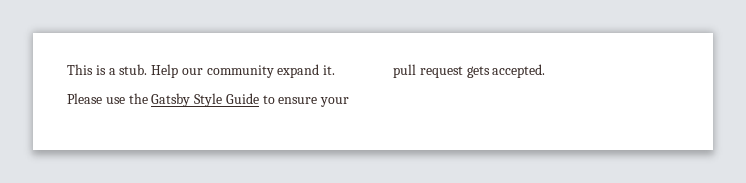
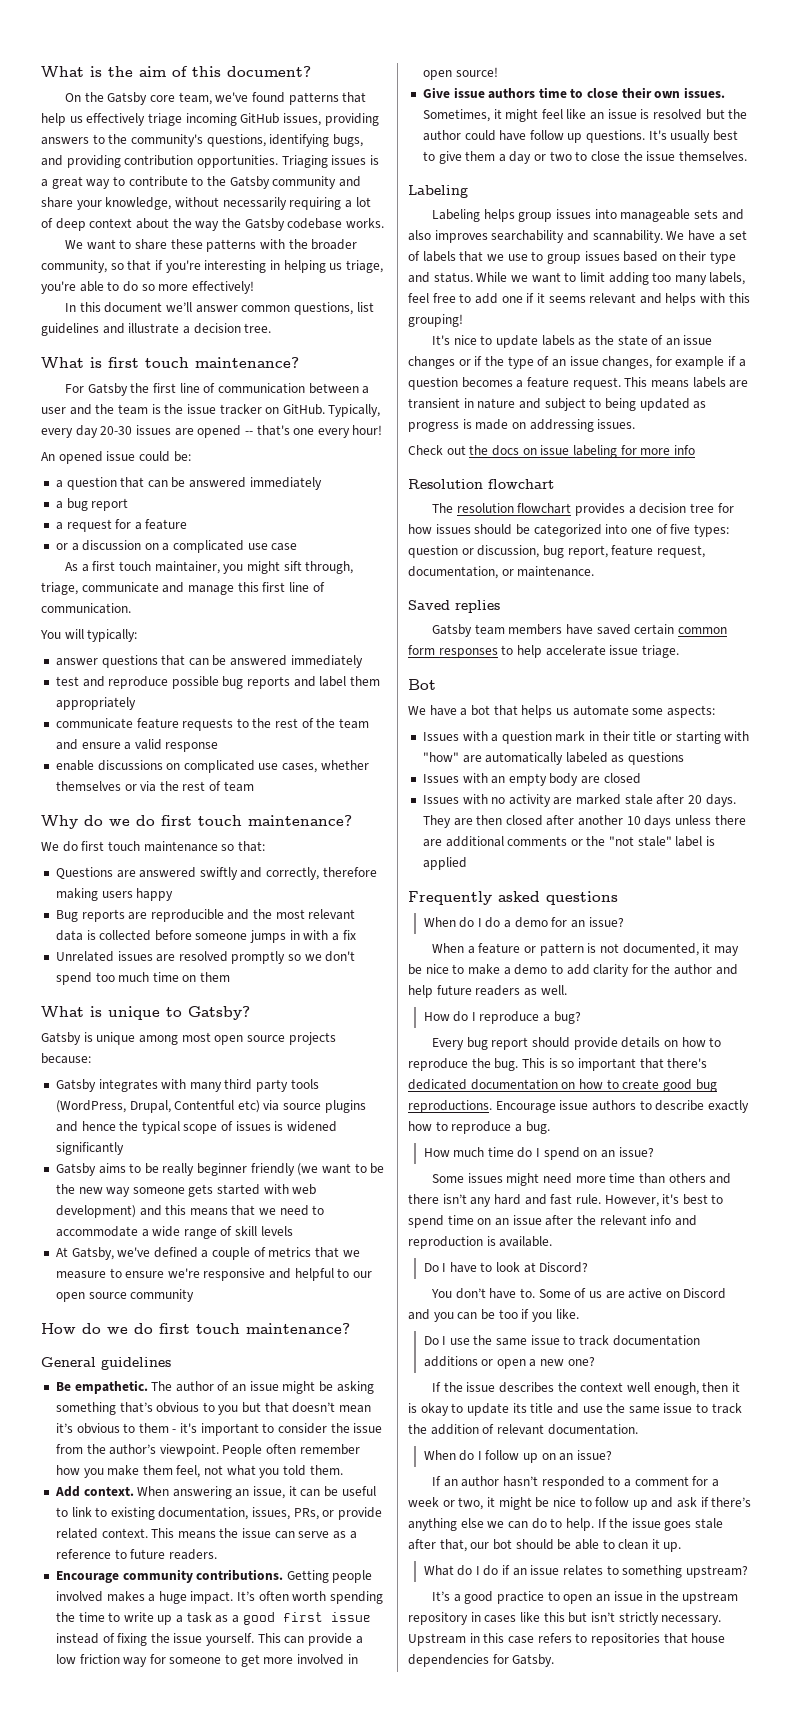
[67,64,336,78] [67,93,350,107] [393,64,546,78] This is a stub. Help our community expand it. // Please use the Gatsby Style Guide to ensure your pull request gets accepted. -> [41,66,311,78] [65,92,367,105] [41,113,379,126] [41,134,363,147] [41,155,379,168] [41,176,361,189] [41,197,371,210] [41,218,384,231] [65,239,358,252] [41,260,383,273] [41,281,254,294] [65,302,374,315] [41,323,272,336] [41,357,299,369] [65,383,370,396] [41,404,381,417] [41,425,383,438] [41,451,191,464] [55,477,322,490] [55,498,129,511] [55,519,188,532] [55,540,298,553] [65,561,354,574] [41,582,325,595] [41,603,131,614] [40,629,138,642] [55,655,363,668] [55,676,381,689] [55,697,136,710] [55,718,370,731] [55,739,219,752] [55,760,369,773] [55,781,254,792] [41,815,352,829] [41,841,265,852] [55,867,377,880] [55,888,174,901] [55,909,356,922] [55,930,356,943] [55,951,356,964] [55,972,231,985] [41,1006,250,1020] [41,1032,336,1045] [41,1053,91,1064] [55,1079,319,1092] [55,1100,366,1113] [55,1121,338,1134] [55,1142,124,1155] [55,1163,385,1176] [55,1184,317,1197] [55,1205,325,1218] [55,1226,293,1239] [55,1247,360,1260] [55,1268,373,1281] [55,1289,195,1302] [41,1323,350,1334] [41,1357,171,1370] [55,1380,374,1394] [55,1402,372,1415] [55,1423,383,1436] [55,1444,360,1457] [55,1465,343,1478] [54,1486,376,1499] [55,1507,383,1520] [55,1528,357,1539] [55,1549,217,1560] [55,1569,373,1583] [55,1591,384,1604] [55,1612,371,1625] [55,1633,363,1646] [55,1654,358,1667] [422,67,498,80] [422,87,726,99] [422,109,748,122] [422,130,739,143] [422,151,747,164] [408,185,468,198] [432,209,744,222] [408,230,748,243] [408,251,737,264] [408,272,746,285] [408,293,750,306] [408,314,463,327] [432,335,713,348] [408,356,746,369] [408,377,749,390] [408,398,707,411] [408,419,636,432] [408,445,695,458] [408,479,554,489] [432,503,734,516] [408,524,729,537] [408,545,705,558] [408,566,595,579] [408,600,500,613] [432,624,727,637] [408,645,679,658] [408,679,436,690] [408,705,715,718] [422,731,750,744] [422,752,685,765] [422,773,641,786] [422,794,736,807] [422,815,746,828] [422,836,716,847] [422,857,467,870] [408,891,618,905] [423,917,624,928] [432,943,739,956] [408,964,738,977] [408,985,567,998] [423,1011,581,1024] [432,1037,722,1050] [408,1058,708,1071] [408,1079,717,1092] [408,1100,749,1113] [408,1121,550,1134] [423,1147,654,1160] [432,1173,732,1186] [408,1194,724,1207] [408,1215,697,1228] [408,1236,553,1249] [423,1262,589,1273] [431,1288,727,1299] [408,1309,579,1322] [423,1335,700,1346] [423,1356,595,1369] [432,1382,740,1395] [408,1403,742,1416] [408,1424,638,1435] [423,1450,613,1463] [432,1476,719,1489] [408,1497,752,1510] [408,1518,724,1531] [408,1539,682,1552] [423,1565,748,1578] [432,1591,739,1604] [408,1612,722,1625] [408,1633,726,1646] [408,1654,555,1667] What is the aim of this document? // On the Gatsby core team, we've found patterns that help us effectively triage incoming GitHub issues, providing answers to the community's questions, identifying bugs, and providing contribution opportunities. Triaging issues is a great way to contribute to the Gatsby community and share your knowledge, without necessarily requiring a lot of deep context about the way the Gatsby codebase works. // We want to share these patterns with the broader community, so that if you're interesting in helping us triage, you're able to do so more effectively! // In this document we’ll answer common questions, list guidelines and illustrate a decision tree. // What is first touch maintenance? // For Gatsby the first line of communication between a user and the team is the issue tracker on GitHub. Typically, every day 20-30 issues are opened -- that's one every hour! // An opened issue could be: // a question that can be answered immediately // a bug report // a request for a feature // or a discussion on a complicated use case // As a first touch maintainer, you might sift through, triage, communicate and manage this first line of communication. // You will typically: // answer questions that can be answered immediately // test and reproduce possible bug reports and label them appropriately // communicate feature requests to the rest of the team and ensure a valid response // enable discussions on complicated use cases, whether themselves or via the rest of team // Why do we do first touch maintenance? // We do first touch maintenance so that: // Questions are answered swiftly and correctly, therefore making users happy // Bug reports are reproducible and the most relevant data is collected before someone jumps in with a fix // Unrelated issues are resolved promptly so we don't spend too much time on them // What is unique to Gatsby? // Gatsby is unique among most open source projects because: // Gatsby integrates with many third party tools (WordPress, Drupal, Contentful etc) via source plugins and hence the typical scope of issues is widened significantly // Gatsby aims to be really beginner friendly (we want to be the new way someone gets started with web development) and this means that we need to accommodate a wide range of skill levels // At Gatsby, we've defined a couple of metrics that we measure to ensure we're responsive and helpful to our open source community // How do we do first touch maintenance? // General guidelines // Be empathetic. The author of an issue might be asking something that’s obvious to you but that doesn’t mean it’s obvious to them - it's important to consider the issue from the author’s viewpoint. People often remember how you make them feel, not what you told them. // Add context. When answering an issue, it can be useful to link to existing documentation, issues, PRs, or provide related context. This means the issue can serve as a reference to future readers. // Encourage community contributions. Getting people involved makes a huge impact. It’s often worth spending the time to write up a task as a good first issue instead of fixing the issue yourself. This can provide a low friction way for someone to get more involved in open source! // Give issue authors time to close their own issues. Sometimes, it might feel like an issue is resolved but the author could have follow up questions. It's usually best to give them a day or two to close the issue themselves. // Labeling // Labeling helps group issues into manageable sets and also improves searchability and scannability. We have a set of labels that we use to group issues based on their type and status. While we want to limit adding too many labels, feel free to add one if it seems relevant and helps with this grouping! // It's nice to update labels as the state of an issue changes or if the type of an issue changes, for example if a question becomes a feature request. This means labels are transient in nature and subject to being updated as progress is made on addressing issues. // Check out the docs on issue labeling for more info // Resolution flowchart // The resolution flowchart provides a decision tree for how issues should be categorized into one of five types: question or discussion, bug report, feature request, documentation, or maintenance. // Saved replies // Gatsby team members have saved certain common form responses to help accelerate issue triage. // Bot // We have a bot that helps us automate some aspects: // Issues with a question mark in their title or starting with "how" are automatically labeled as questions // Issues with an empty body are closed // Issues with no activity are marked stale after 20 days. They are then closed after another 10 days unless there are additional comments or the "not stale" label is applied // Frequently asked questions // When do I do a demo for an issue? // When a feature or pattern is not documented, it may be nice to make a demo to add clarity for the author and help future readers as well. // How do I reproduce a bug? // Every bug report should provide details on how to reproduce the bug. This is so important that there's dedicated documentation on how to create good bug reproductions. Encourage issue authors to describe exactly how to reproduce a bug. // How much time do I spend on an issue? // Some issues might need more time than others and there isn’t any hard and fast rule. However, it's best to spend time on an issue after the relevant info and reproduction is available. // Do I have to look at Discord? // You don’t have to. Some of us are active on Discord and you can be too if you like. // Do I use the same issue to track documentation additions or open a new one? // If the issue describes the context well enough, then it is okay to update its title and use the same issue to track the addition of relevant documentation. // When do I follow up on an issue? // If an author hasn’t responded to a comment for a week or two, it might be nice to follow up and ask if there’s anything else we can do to help. If the issue goes stale after that, our bot should be able to clean it up. // What do I do if an issue relates to something upstream? // It’s a good practice to open an issue in the upstream repository in cases like this but isn’t strictly necessary. Upstream in this case refers to repositories that house dependencies for Gatsby.

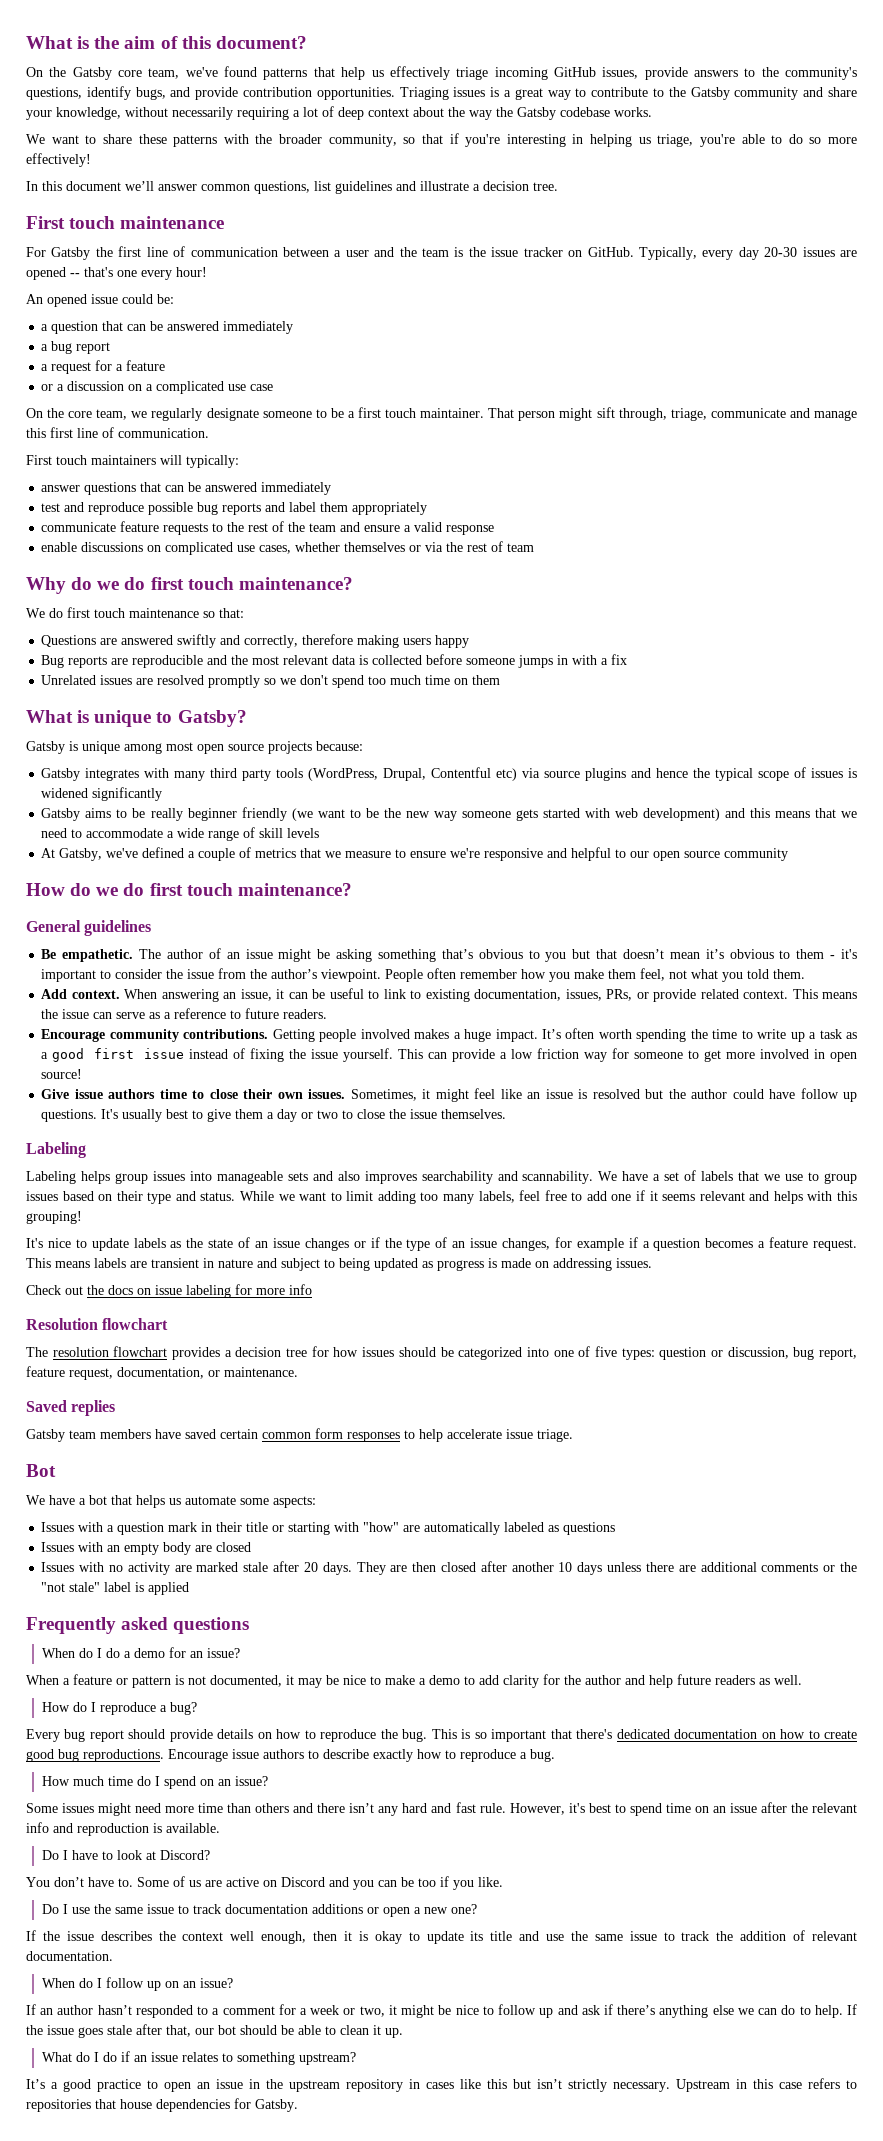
[324,113,379,126] providing -> [644,67,688,80] provide
[269,134,330,147] identifying -> [86,86,131,100] identify
[66,155,121,168] providing -> [195,87,239,100] provide
[41,357,299,369] What is first touch maintenance? -> [26,216,225,229] First touch maintenance
[65,561,244,574] As a first touch maintainer, you -> [26,407,556,421] On the core team, we regularly designate someone to be a first touch maintainer. That person
[40,630,61,639] You -> [26,455,156,465] First touch maintainers

